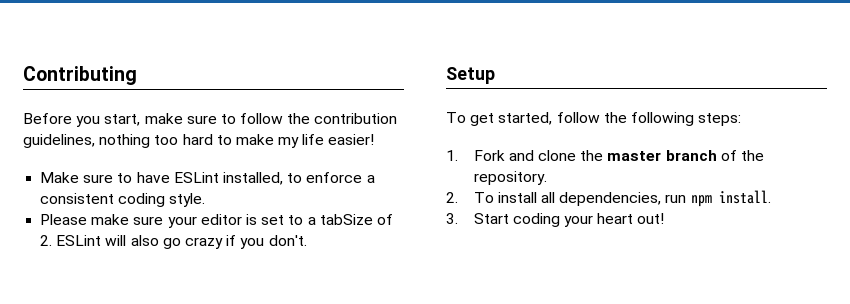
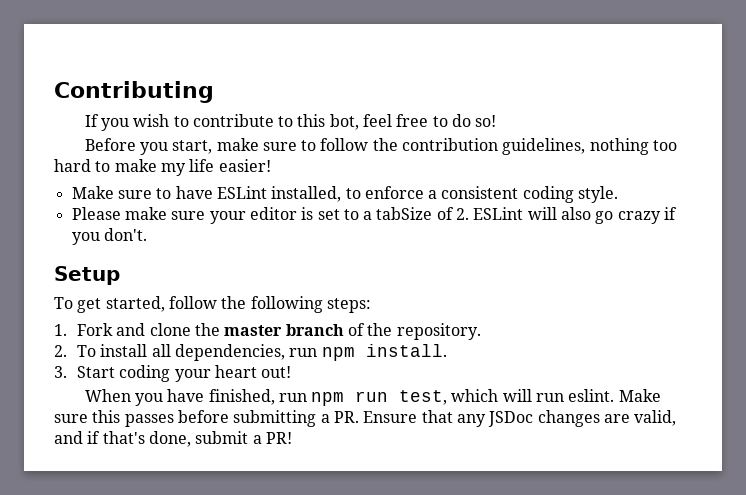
(137, 75) none -> [84,114,497,131] // If you wish to contribute to this bot, feel free to do so!
(665, 218) none -> [84,389,661,406] [54,410,677,427] [54,431,292,447] // When you have finished, run npm run test, which will run eslint. Make sure this passes before submitting a PR. Ensure that any JSDoc changes are valid, and if that's done, submit a PR!

